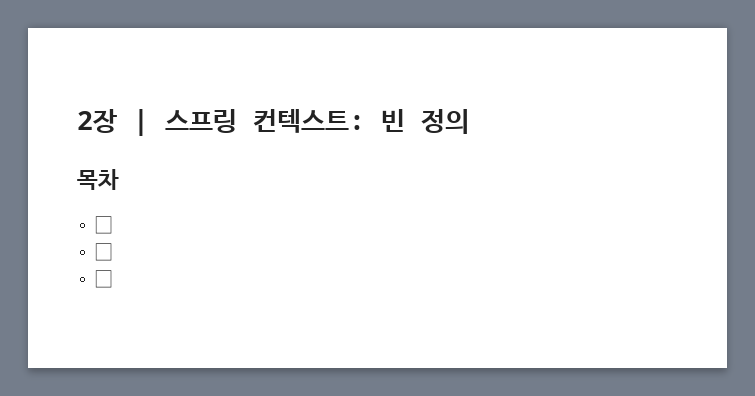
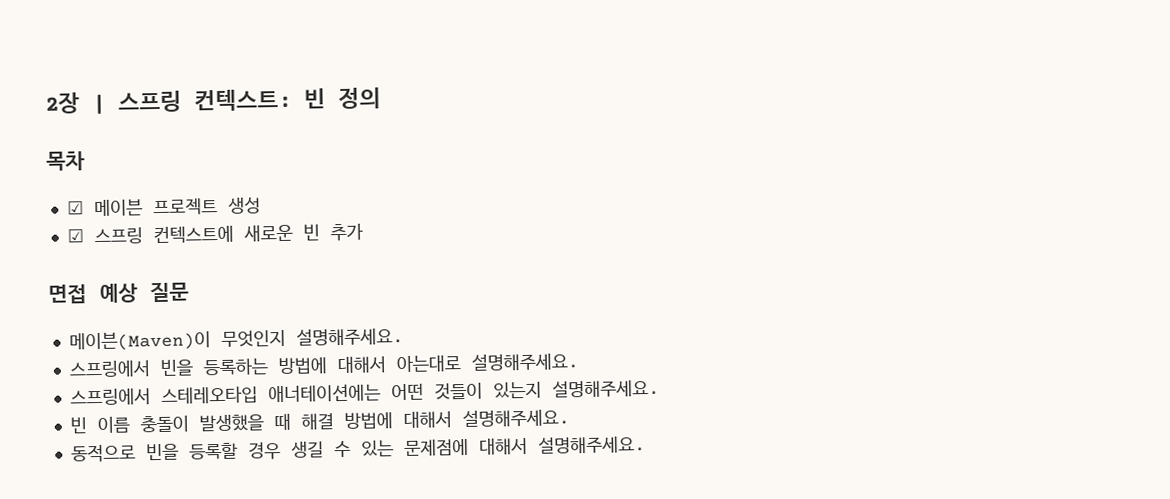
[94,216,112,234] [94,243,112,261] [94,270,112,288] ☐ // ☐ // ☐ -> [66,197,261,217] [66,223,364,245] [48,281,189,304] [68,326,404,352] [68,352,579,378] [69,378,660,406] [69,408,570,434] [70,435,646,463] ☑ 메이븐 프로젝트 생성 // ☑ 스프링 컨텍스트에 새로운 빈 추가 // 면접 예상 질문 // 메이븐(Maven)이 무엇인지 설명해주세요. // 스프링에서 빈을 등록하는 방법에 대해서 아는대로 설명해주세요. // 스프링에서 스테레오타입 애너테이션에는 어떤 것들이 있는지 설명해주세요. // 빈 이름 충돌이 발생했을 때 해결 방법에 대해서 설명해주세요. // 동적으로 빈을 등록할 경우 생길 수 있는 문제점에 대해서 설명해주세요.

